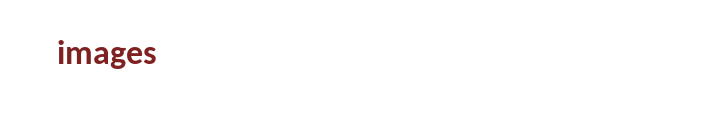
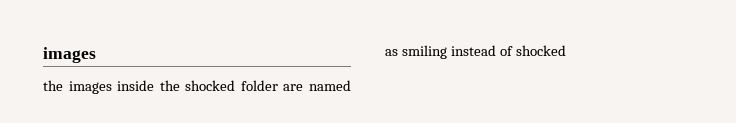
[57,40,157,69] images -> [43,47,96,63] [43,80,351,94] [385,45,566,59] images // the images inside the shocked folder are named as smiling instead of shocked

